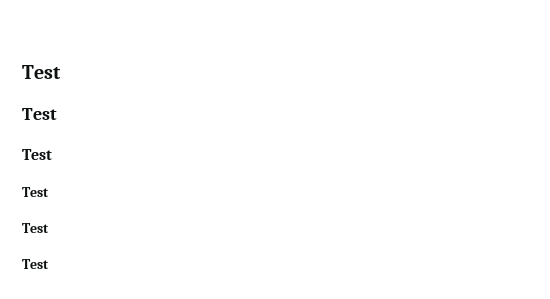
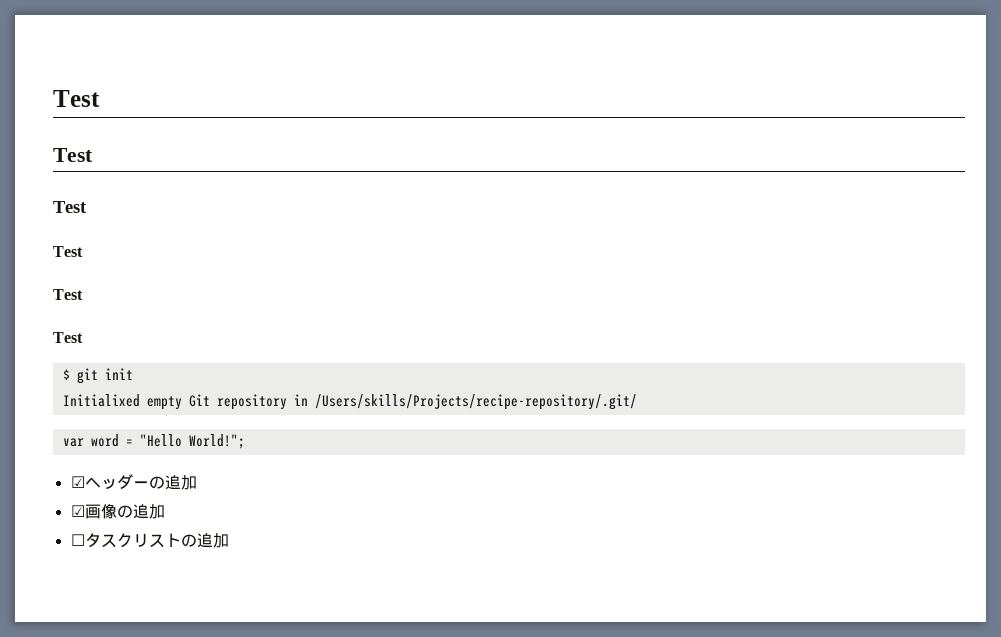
(49, 264) none -> [62,368,133,384] [62,394,637,410] [62,434,245,449] [70,474,197,490] [70,504,165,519] [70,533,229,548] // $ git init // Initialixed empty Git repository in /Users/skills/Projects/recipe-repository/.git/ // var word = "Hello World!"; // ☑ヘッダーの追加 // ☑画像の追加 // ☐タスクリストの追加

